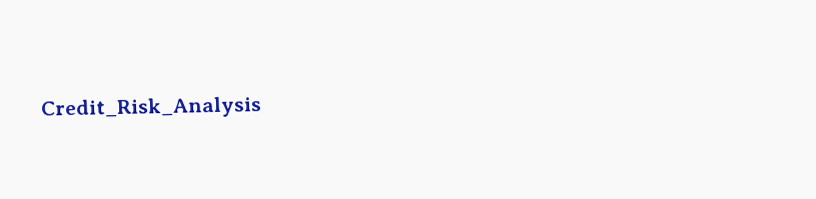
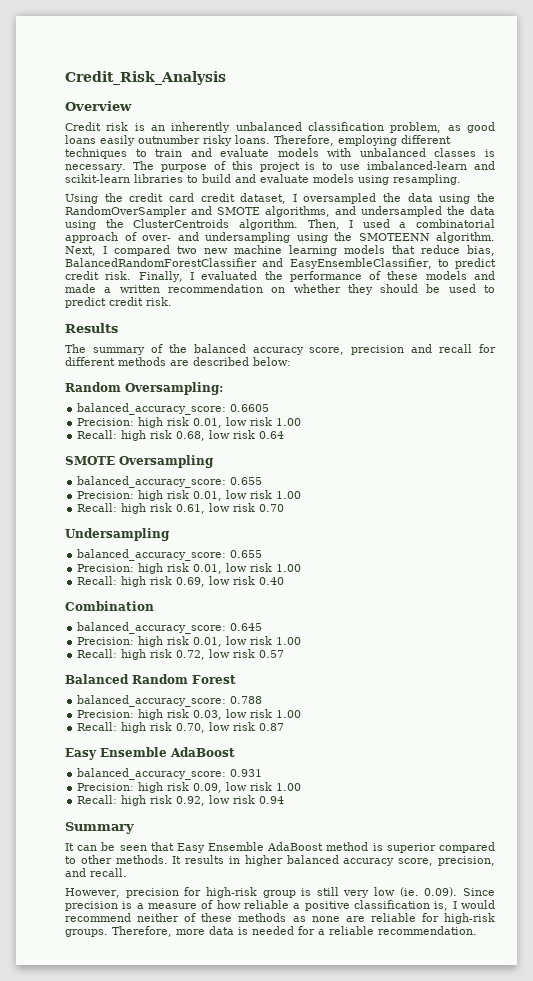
(262, 108) none -> [65,101,132,111] [65,122,495,133] [65,135,451,146] [65,148,495,159] [65,161,496,172] [65,174,461,185] [65,193,495,204] [65,206,495,217] [65,219,495,230] [65,232,495,243] [65,245,495,256] [65,258,496,269] [65,271,495,282] [65,284,496,295] [65,297,172,308] [65,323,118,333] [65,344,496,355] [65,357,291,366] [65,382,223,395] [77,403,270,415] [77,417,302,428] [77,430,285,441] [65,455,214,468] [77,476,263,488] [77,490,302,501] [77,503,285,514] [65,528,170,541] [77,549,263,561] [77,563,302,574] [77,576,285,587] [65,601,154,611] [77,622,263,634] [77,636,302,647] [77,649,285,660] [65,674,236,684] [77,695,263,707] [77,709,302,720] [77,722,285,733] [65,747,235,760] [77,768,263,780] [77,782,302,793] [77,795,285,806] [65,822,134,834] [65,842,495,853] [65,855,496,866] [65,868,127,877] [65,887,495,898] [65,900,495,911] [65,913,496,924] [65,926,477,937] // Overview // Credit risk is an inherently unbalanced classification problem, as good loans easily outnumber risky loans. Therefore, employing different techniques to train and evaluate models with unbalanced classes is necessary. The purpose of this project is to use imbalanced-learn and scikit-learn libraries to build and evaluate models using resampling. // Using the credit card credit dataset, I oversampled the data using the RandomOverSampler and SMOTE algorithms, and undersampled the data using the ClusterCentroids algorithm. Then, I used a combinatorial approach of over- and undersampling using the SMOTEENN algorithm. Next, I compared two new machine learning models that reduce bias, BalancedRandomForestClassifier and EasyEnsembleClassifier, to predict credit risk. Finally, I evaluated the performance of these models and made a written recommendation on whether they should be used to predict credit risk. // Results // The summary of the balanced accuracy score, precision and recall for different methods are described below: // Random Oversampling: // balanced_accuracy_score: 0.6605 // Precision: high risk 0.01, low risk 1.00 // Recall: high risk 0.68, low risk 0.64 // SMOTE Oversampling // balanced_accuracy_score: 0.655 // Precision: high risk 0.01, low risk 1.00 // Recall: high risk 0.61, low risk 0.70 // Undersampling // balanced_accuracy_score: 0.655 // Precision: high risk 0.01, low risk 1.00 // Recall: high risk 0.69, low risk 0.40 // Combination // balanced_accuracy_score: 0.645 // Precision: high risk 0.01, low risk 1.00 // Recall: high risk 0.72, low risk 0.57 // Balanced Random Forest // balanced_accuracy_score: 0.788 // Precision: high risk 0.03, low risk 1.00 // Recall: high risk 0.70, low risk 0.87 // Easy Ensemble AdaBoost // balanced_accuracy_score: 0.931 // Precision: high risk 0.09, low risk 1.00 // Recall: high risk 0.92, low risk 0.94 // Summary // It can be seen that Easy Ensemble AdaBoost method is superior compared to other methods. It results in higher balanced accuracy score, precision, and recall. // However, precision for high-risk group is still very low (ie. 0.09). Since precision is a measure of how reliable a positive classification is, I would recommend neither of these methods as none are reliable for high-risk groups. Therefore, more data is needed for a reliable recommendation.

